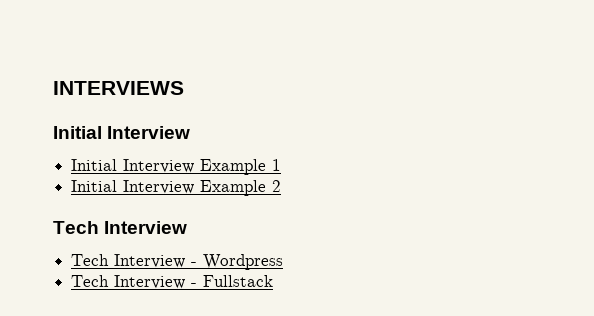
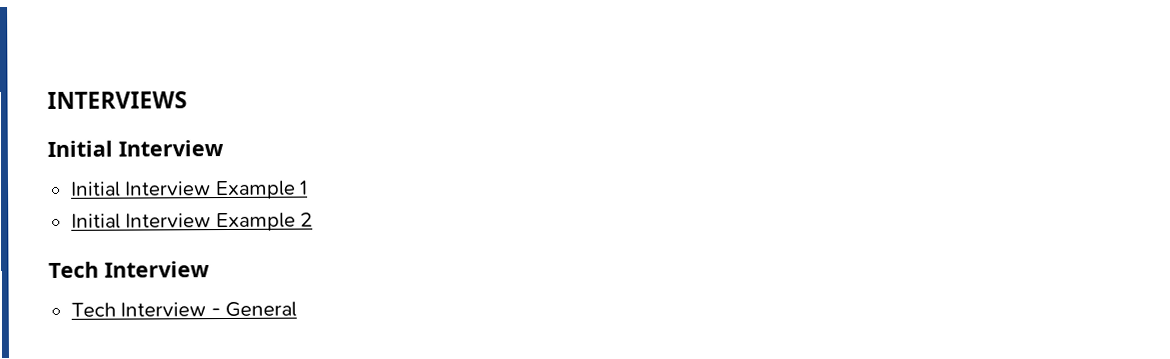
[203,254,284,270] [71,275,274,289] Wordpress // Tech Interview - Fullstack -> [225,301,298,318] General

